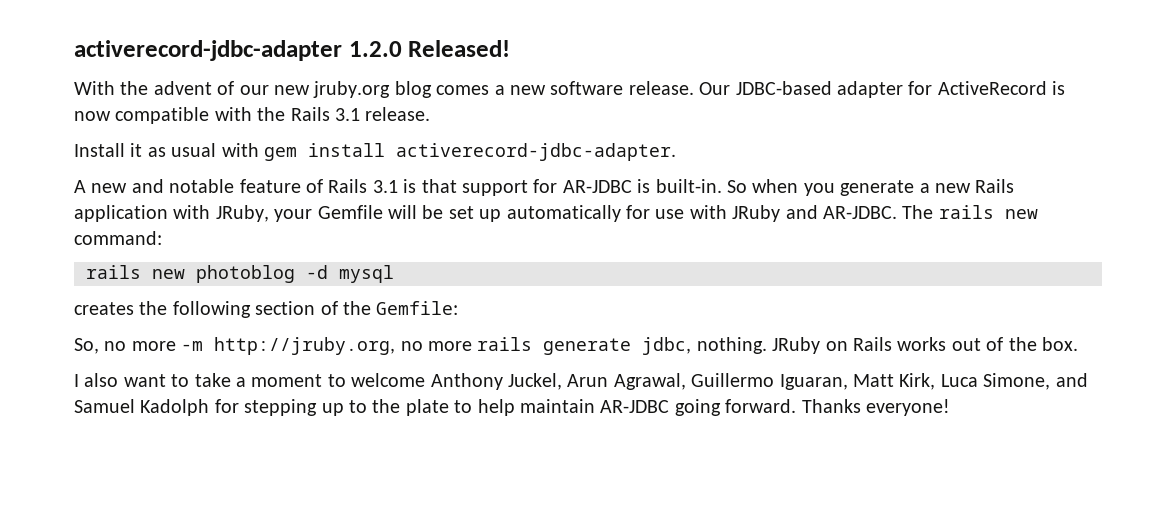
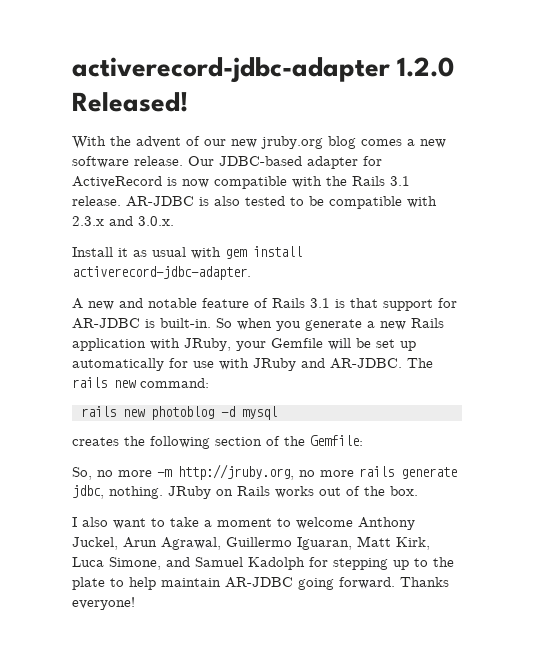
(431, 114) none -> [126,196,437,209] [72,216,174,226] AR-JDBC is also tested to be compatible with 2.3.x and 3.0.x.

